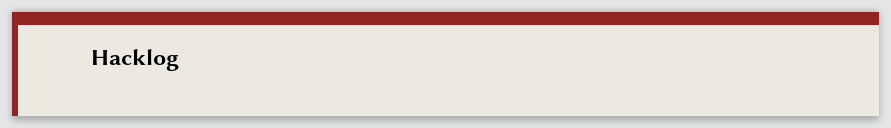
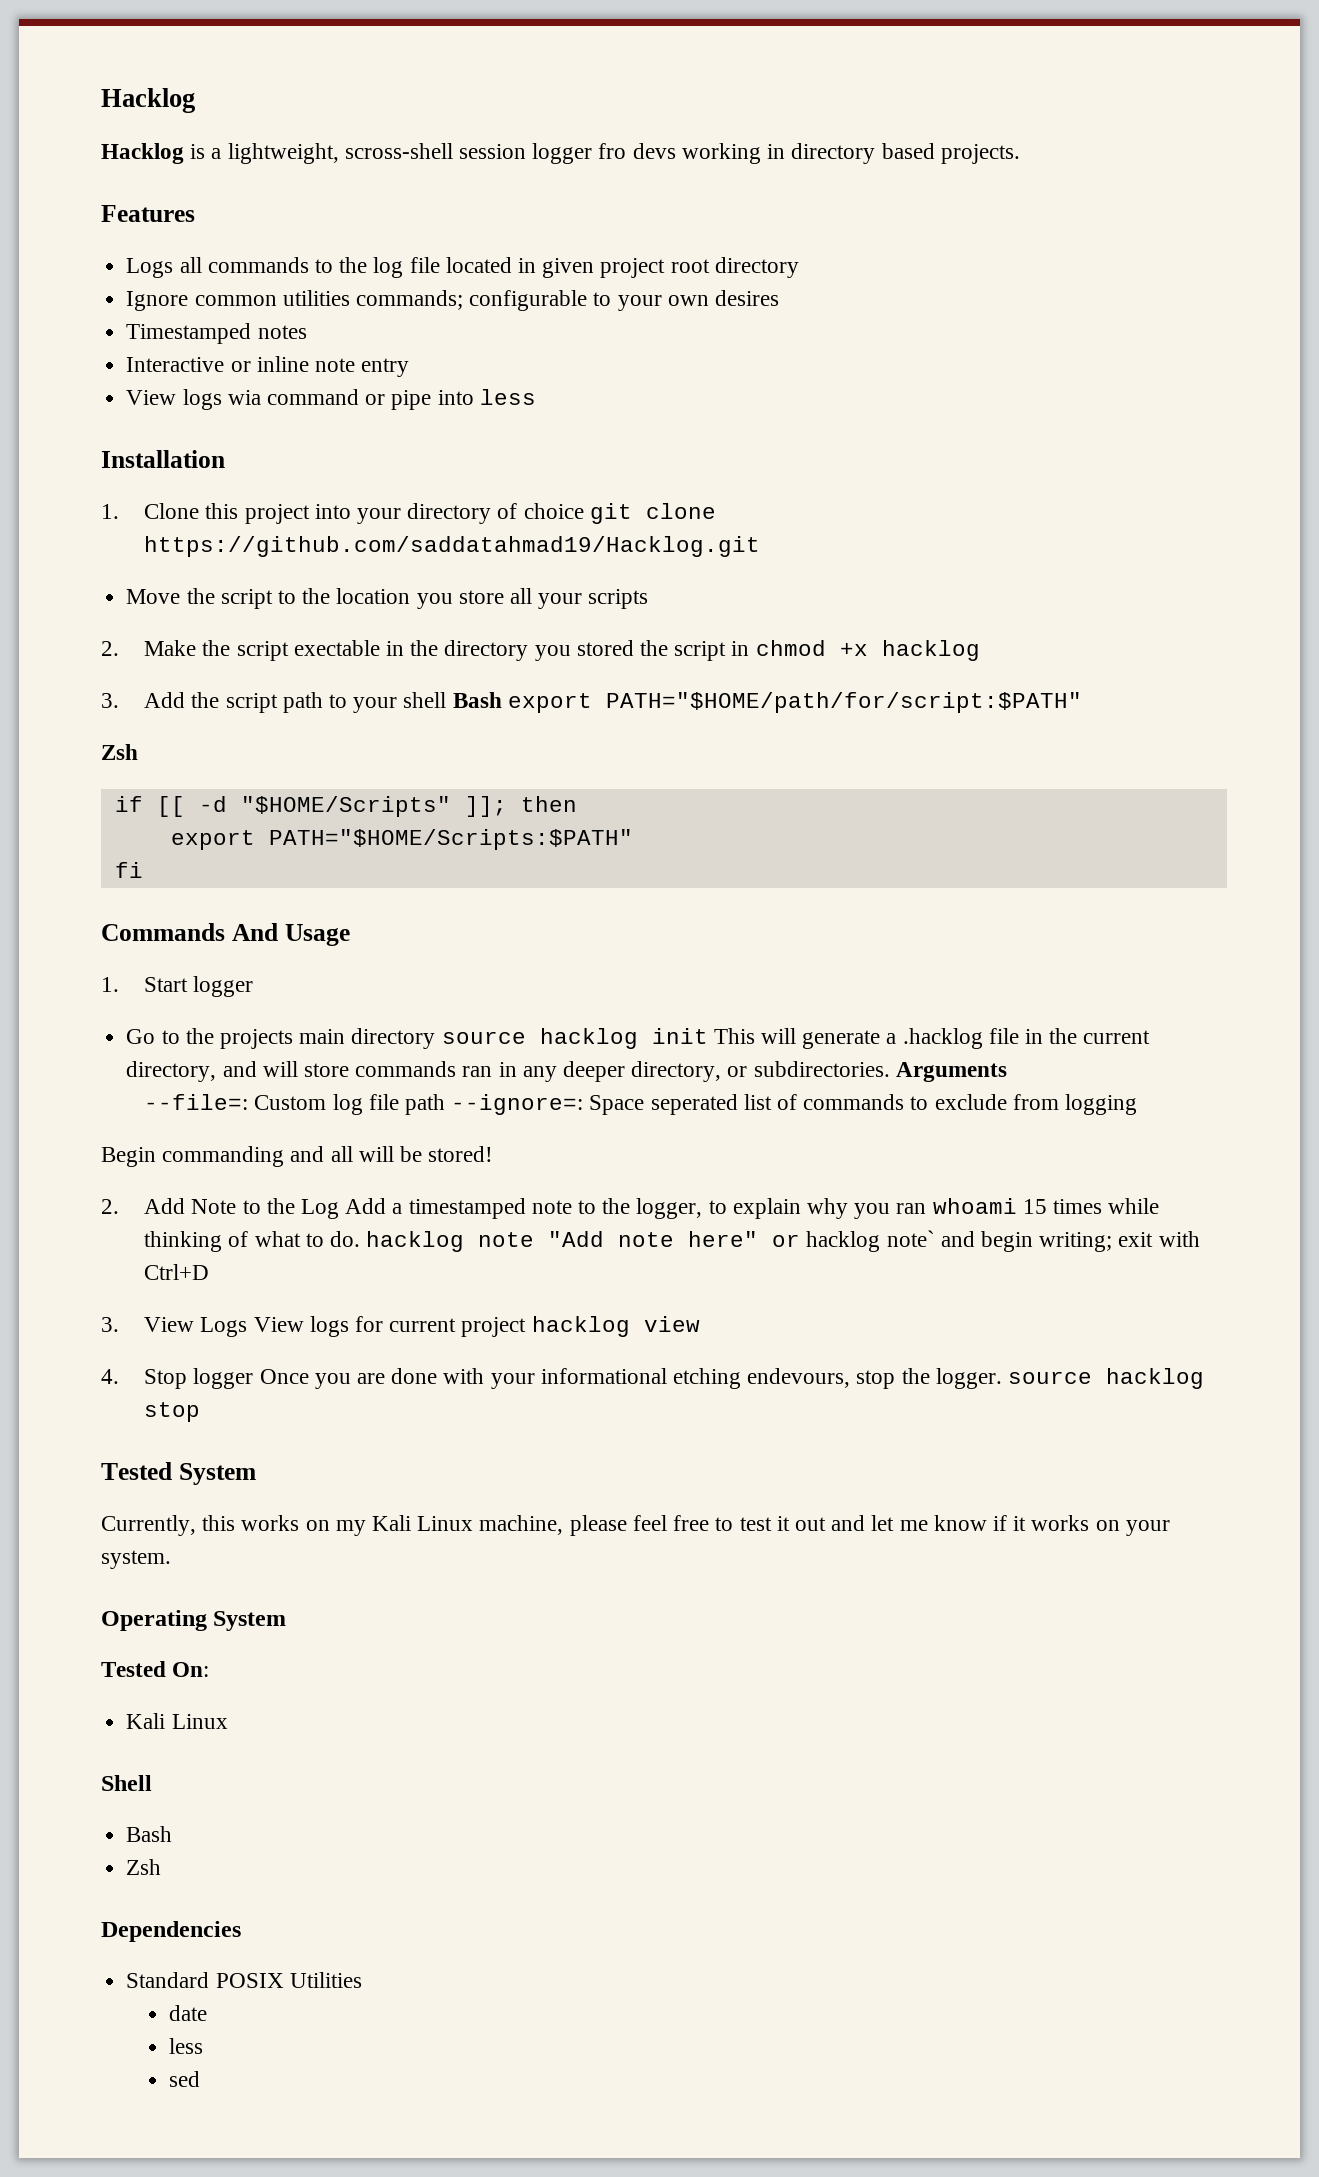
[91,49,179,71] Hacklog -> [101,88,195,113] [101,143,1020,164] [101,205,195,222] [126,257,799,278] [126,290,779,311] [126,323,307,344] [126,356,410,377] [126,389,536,410] [101,450,225,468] [101,503,716,524] [144,536,761,557] [126,588,649,609] [101,640,980,661] [101,692,1082,713] [101,744,138,760] [114,796,577,817] [170,829,633,850] [114,862,143,878] [101,923,350,946] [101,976,254,997] [126,1028,1151,1049] [126,1061,1007,1082] [144,1094,1138,1115] [101,1146,494,1167] [101,1198,1160,1219] [144,1230,1200,1252] [144,1264,210,1280] [101,1316,700,1337] [101,1368,1205,1389] [144,1402,201,1422] [101,1462,256,1485] [101,1515,1170,1536] [101,1550,171,1569] [101,1610,287,1631] [101,1661,210,1677] [126,1713,228,1729] [101,1775,152,1791] [126,1826,173,1842] [126,1859,162,1875] [101,1921,241,1942] [126,1972,362,1988] [169,2005,208,2021] [169,2038,204,2054] [169,2071,201,2087] Hacklog // Hacklog is a lightweight, scross-shell session logger fro devs working in directory based projects. // Features // Logs all commands to the log file located in given project root directory // Ignore common utilities commands; configurable to your own desires // Timestamped notes // Interactive or inline note entry // View logs wia command or pipe into less // Installation // 1. Clone this project into your directory of choice git clone https://github.com/saddatahmad19/Hacklog.git // Move the script to the location you store all your scripts // 2. Make the script exectable in the directory you stored the script in chmod +x hacklog // 3. Add the script path to your shell Bash export PATH="$HOME/path/for/script:$PATH" // Zsh // if [[ -d "$HOME/Scripts" ]]; then // export PATH="$HOME/Scripts:$PATH" // fi // Commands And Usage // 1. Start logger // Go to the projects main directory source hacklog init This will generate a .hacklog file in the current directory, and will store commands ran in any deeper directory, or subdirectories. Arguments // --file=: Custom log file path --ignore=: Space seperated list of commands to exclude from logging // Begin commanding and all will be stored! // 2. Add Note to the Log Add a timestamped note to the logger, to explain why you ran whoami 15 times while thinking of what to do. hacklog note "Add note here" or hacklog note` and begin writing; exit with Ctrl+D // 3. View Logs View logs for current project hacklog view // 4. Stop logger Once you are done with your informational etching endevours, stop the logger. source hacklog stop // Tested System // Currently, this works on my Kali Linux machine, please feel free to test it out and let me know if it works on your system. // Operating System // Tested On: // Kali Linux // Shell // Bash // Zsh // Dependencies // Standard POSIX Utilities // date // less // sed

